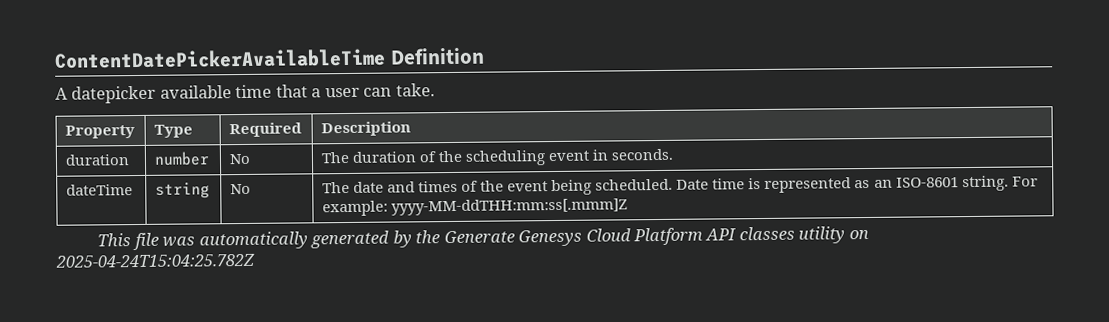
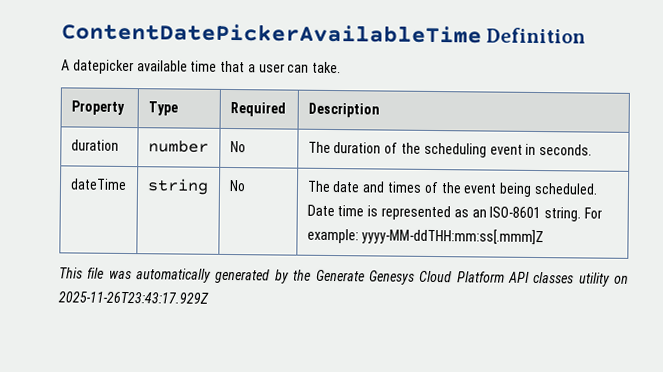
[55,253,255,268] 2025-04-24T15:04:25.782Z -> [58,291,209,304] 2025-11-26T23:43:17.929Z

